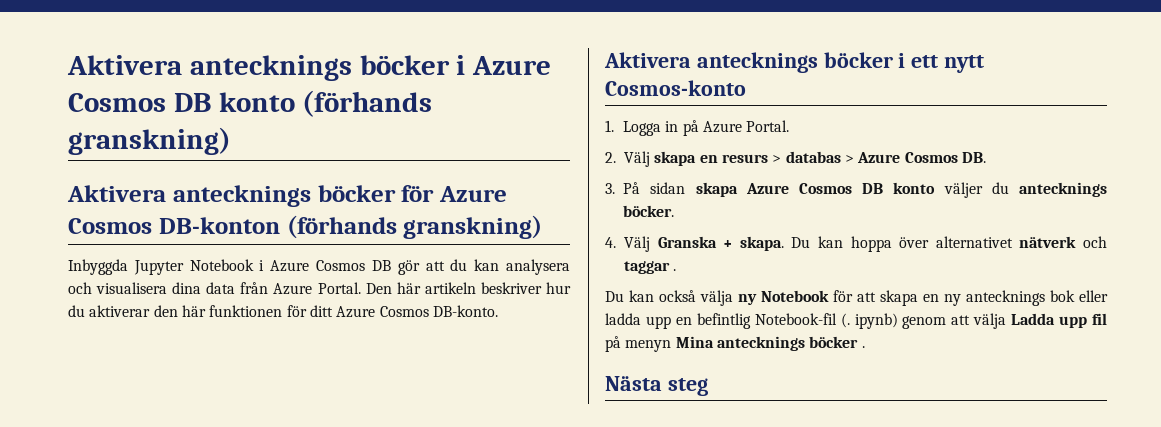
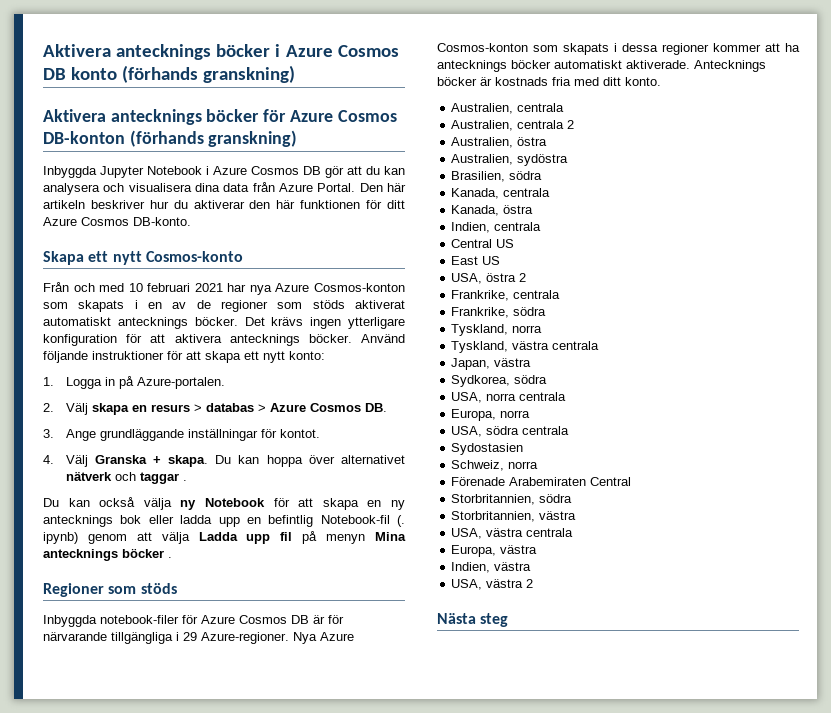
[604,52,906,73] Aktivera antecknings böcker i -> [43,251,84,265] Skapa
(746, 88) none -> [43,282,405,295] [43,300,405,312] [43,317,405,329] [43,334,405,346] [43,351,325,363] // Från och med 10 februari 2021 har nya Azure Cosmos-konton som skapats i en av de regioner som stöds aktiverat automatiskt antecknings böcker. Det krävs ingen ytterligare konfiguration för att aktivera antecknings böcker. Använd följande instruktioner för att skapa ett nytt konto:
[703,120,790,133] Azure Portal. -> [136,377,225,389] Azure-portalen.
[623,182,1107,198] [623,205,675,217] På sidan skapa Azure Cosmos DB konto väljer du antecknings böcker. -> [65,429,320,441] Ange grundläggande inställningar för kontot.
(865, 347) none -> [43,583,177,597] [43,615,344,627] [43,632,354,644] [437,43,800,55] [437,60,766,72] [437,77,661,86] [451,103,565,114] [451,120,575,131] [451,137,548,148] [451,154,569,166] [451,171,543,182] [451,188,551,199] [451,205,534,216] [451,222,542,233] [451,239,515,248] [451,256,501,265] [451,273,527,284] [451,290,561,301] [451,307,547,318] [451,324,543,336] [451,341,600,353] [451,358,532,370] [451,375,548,387] [451,392,567,403] [451,409,531,421] [451,426,570,437] [451,443,524,455] [451,460,539,471] [451,477,632,486] [451,494,573,505] [451,511,577,522] [451,528,574,539] [451,545,538,557] [451,562,532,573] [451,579,534,590] // Regioner som stöds // Inbyggda notebook-filer för Azure Cosmos DB är för närvarande tillgängliga i 29 Azure-regioner. Nya Azure Cosmos-konton som skapats i dessa regioner kommer att ha antecknings böcker automatiskt aktiverade. Antecknings böcker är kostnads fria med ditt konto. // Australien, centrala // Australien, centrala 2 // Australien, östra // Australien, sydöstra // Brasilien, södra // Kanada, centrala // Kanada, östra // Indien, centrala // Central US // East US // USA, östra 2 // Frankrike, centrala // Frankrike, södra // Tyskland, norra // Tyskland, västra centrala // Japan, västra // Sydkorea, södra // USA, norra centrala // Europa, norra // USA, södra centrala // Sydostasien // Schweiz, norra // Förenade Arabemiraten Central // Storbritannien, södra // Storbritannien, västra // USA, västra centrala // Europa, västra // Indien, västra // USA, västra 2

